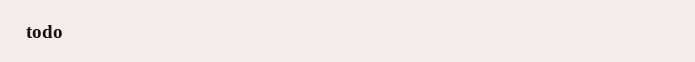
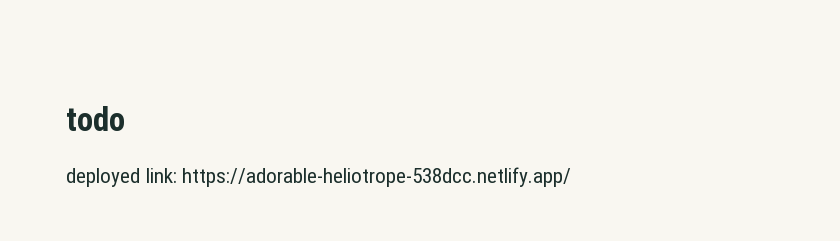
(63, 31) none -> [66,167,572,187] // deployed link: https://adorable-heliotrope-538dcc.netlify.app/

